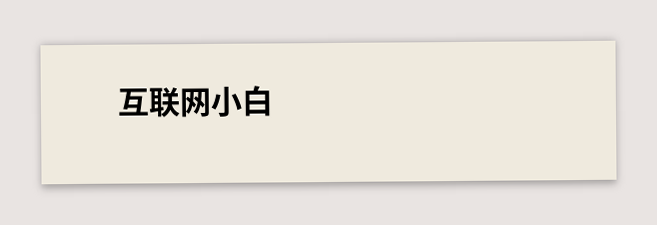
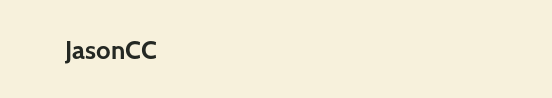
[117,85,274,118] 互联网小白 -> [64,41,157,64] JasonCC

